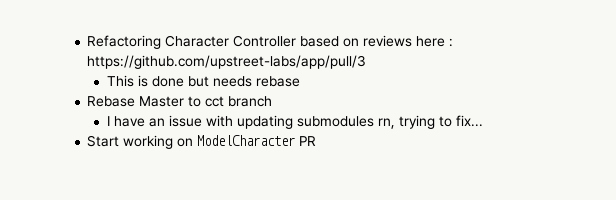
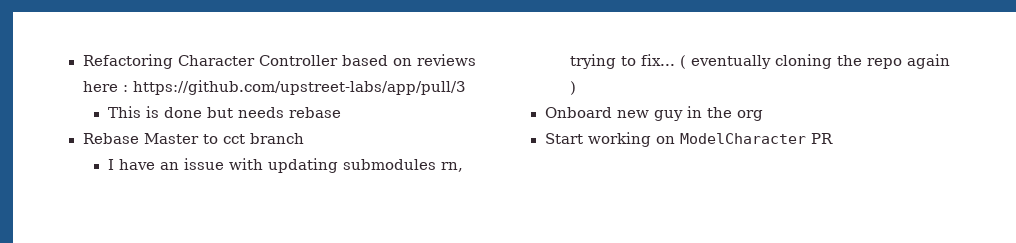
(483, 121) none -> [679,54,950,69] [569,81,576,95] [544,106,763,121] ( eventually cloning the repo again ) // Onboard new guy in the org

